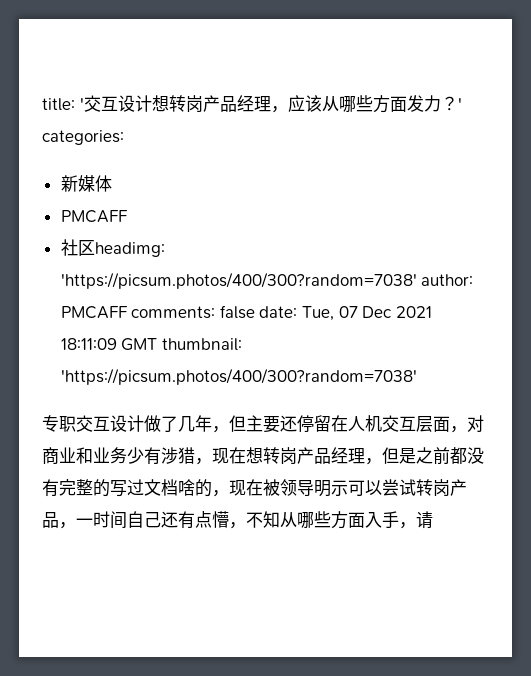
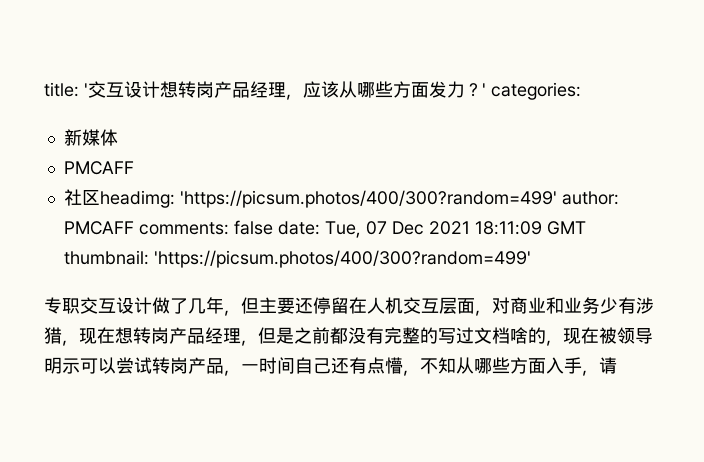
[60,272,417,289] 'https://picsum.photos/400/300?random=7038' -> [179,190,557,208] 'https://picsum.photos/400/300?random=499'
[60,368,417,385] 'https://picsum.photos/400/300?random=7038' -> [153,250,531,268] 'https://picsum.photos/400/300?random=499'

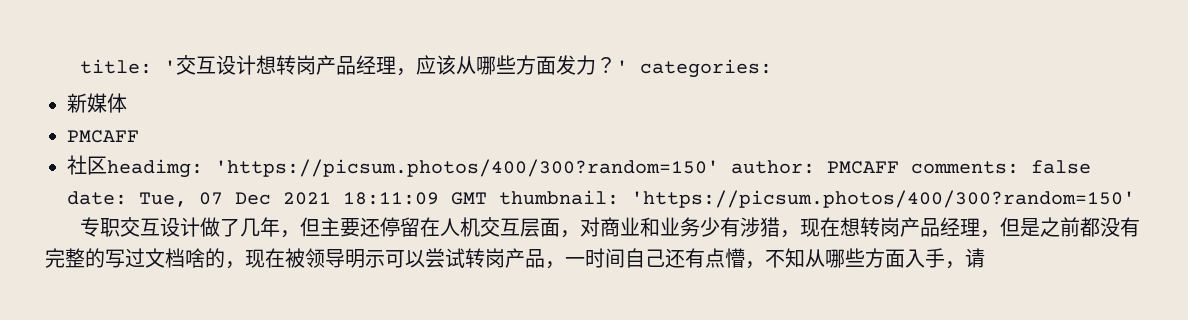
[179,190,557,208] 'https://picsum.photos/400/300?random=499' -> [215,159,719,177] 'https://picsum.photos/400/300?random=150'
[153,250,531,268] 'https://picsum.photos/400/300?random=499' -> [631,190,1135,208] 'https://picsum.photos/400/300?random=150'

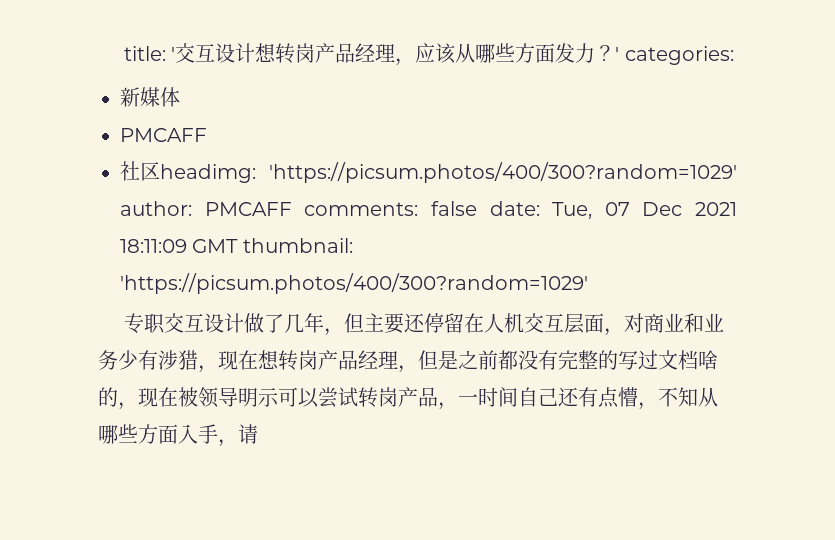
[215,159,719,177] 'https://picsum.photos/400/300?random=150' -> [269,162,737,183] 'https://picsum.photos/400/300?random=1029'
[631,190,1135,208] 'https://picsum.photos/400/300?random=150' -> [120,273,588,294] 'https://picsum.photos/400/300?random=1029'

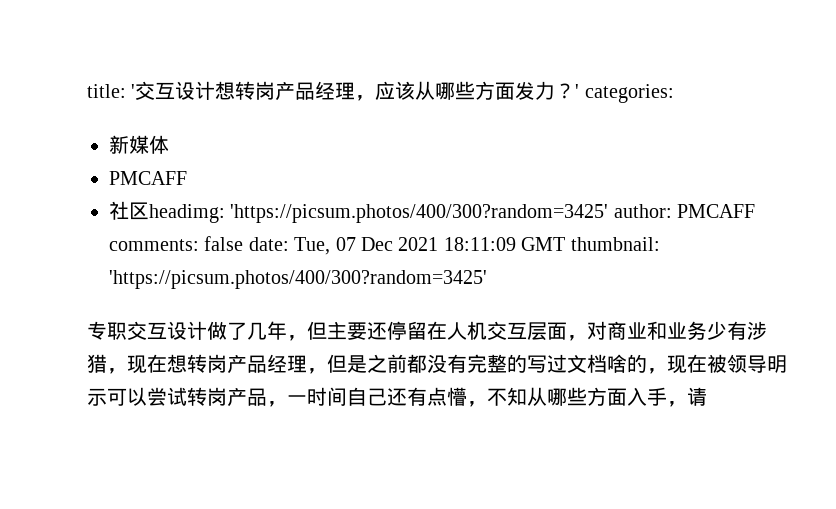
[269,162,737,183] 'https://picsum.photos/400/300?random=1029' -> [230,204,609,223] 'https://picsum.photos/400/300?random=3425'
[120,273,588,294] 'https://picsum.photos/400/300?random=1029' -> [109,270,487,289] 'https://picsum.photos/400/300?random=3425'

